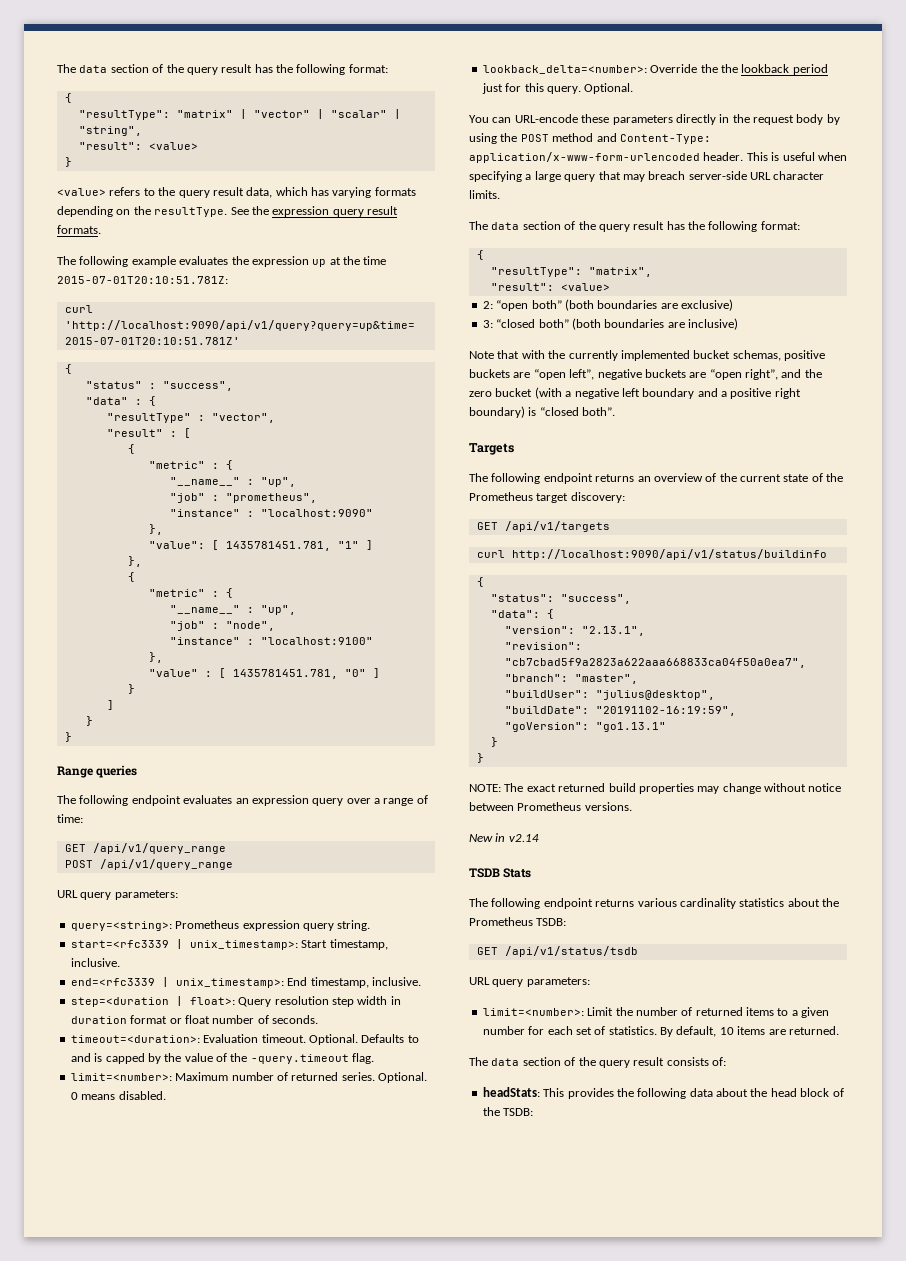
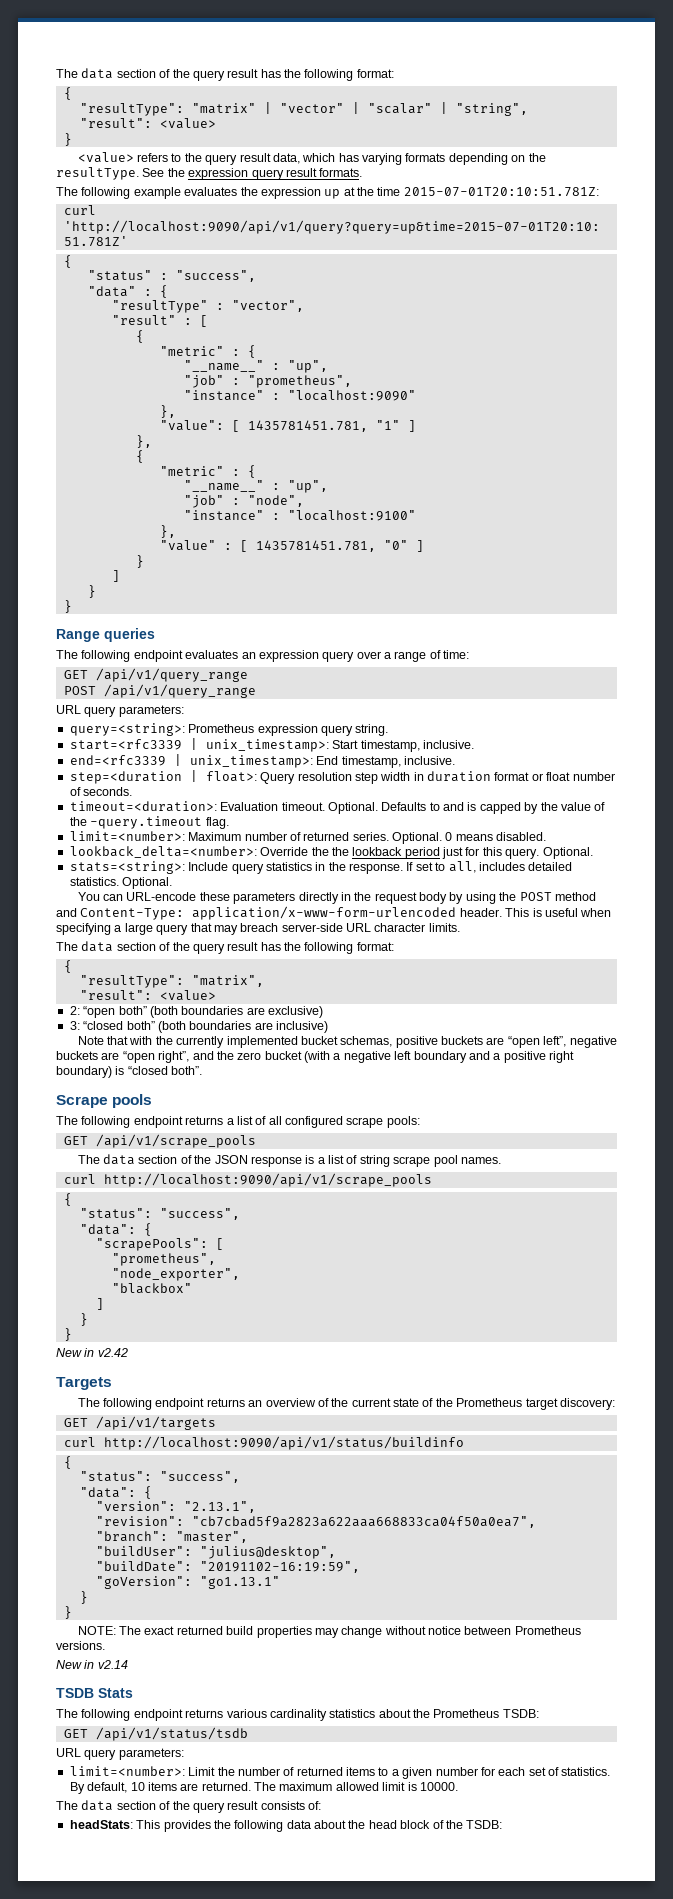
(634, 88) none -> [69,861,573,874] [69,877,173,889] // stats=<string>: Include query statistics in the response. If set to all, includes detailed statistics. Optional.
(616, 411) none -> [56,1094,153,1108] [56,1116,420,1128] [63,1134,256,1148] [77,1154,501,1167] [63,1173,432,1187] [63,1193,72,1206] [79,1208,240,1220] [79,1223,152,1236] [95,1238,224,1251] [111,1253,216,1266] [111,1268,240,1281] [111,1283,192,1294] [95,1298,104,1310] [79,1313,88,1326] [63,1328,72,1341] [56,1348,128,1357] // Scrape pools // The following endpoint returns a list of all configured scrape pools: // GET /api/v1/scrape_pools // The data section of the JSON response is a list of string scrape pool names. // curl http://localhost:9090/api/v1/scrape_pools // { // "status": "success", // "data": { // "scrapePools": [ // "prometheus", // "node_exporter", // "blackbox" // ] // } // } // New in v2.42
(839, 1030) none -> [254,1782,458,1791] The maximum allowed limit is 10000.

